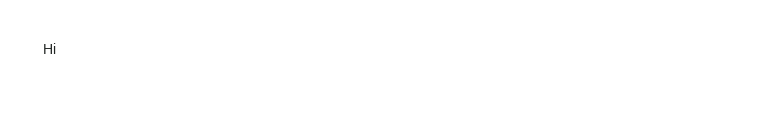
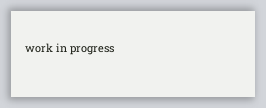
[43,43,56,54] Hi -> [25,43,114,55] work in progress

